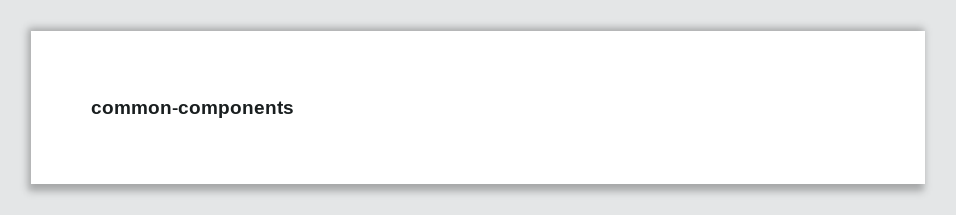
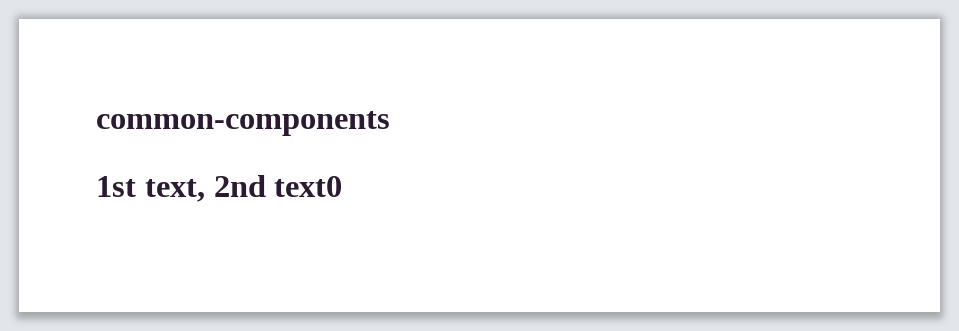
(294, 109) none -> [96,175,343,202] // 1st text, 2nd text0

